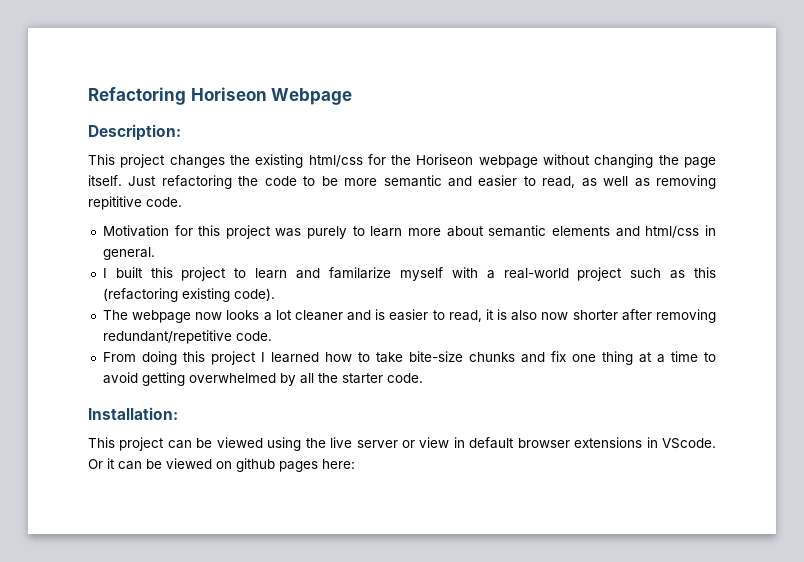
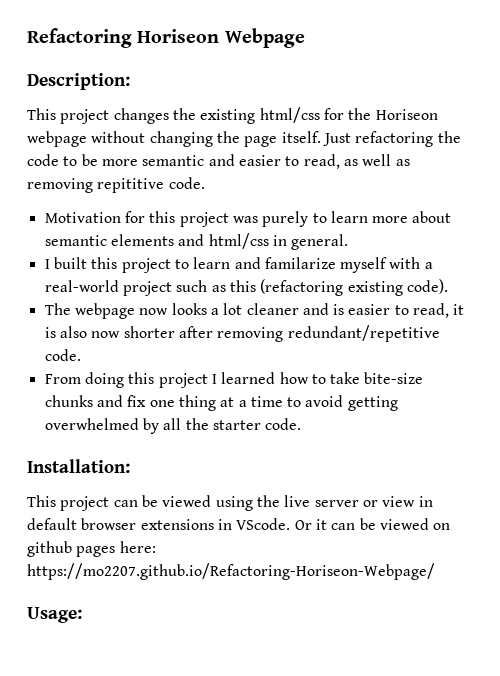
(355, 464) none -> [27,563,435,580] [27,607,82,623] https://mo2207.github.io/Refactoring-Horiseon-Webpage/ // Usage:

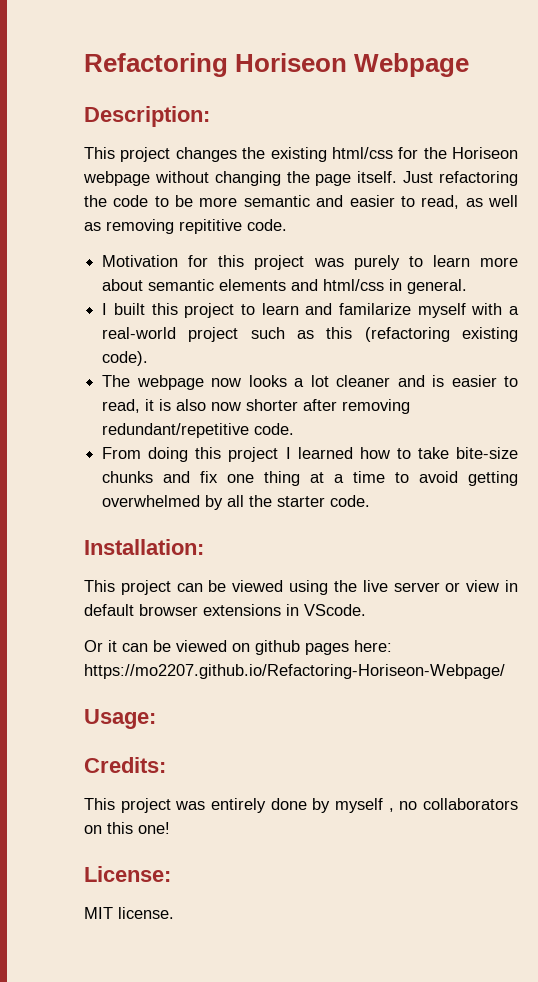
(291, 524) none -> (366, 610) //
(82, 615) none -> [84,757,166,773] [84,798,518,813] [84,822,170,834] [84,866,171,882] [84,907,174,919] // Credits: // This project was entirely done by myself , no collaborators on this one! // License: // MIT license.

